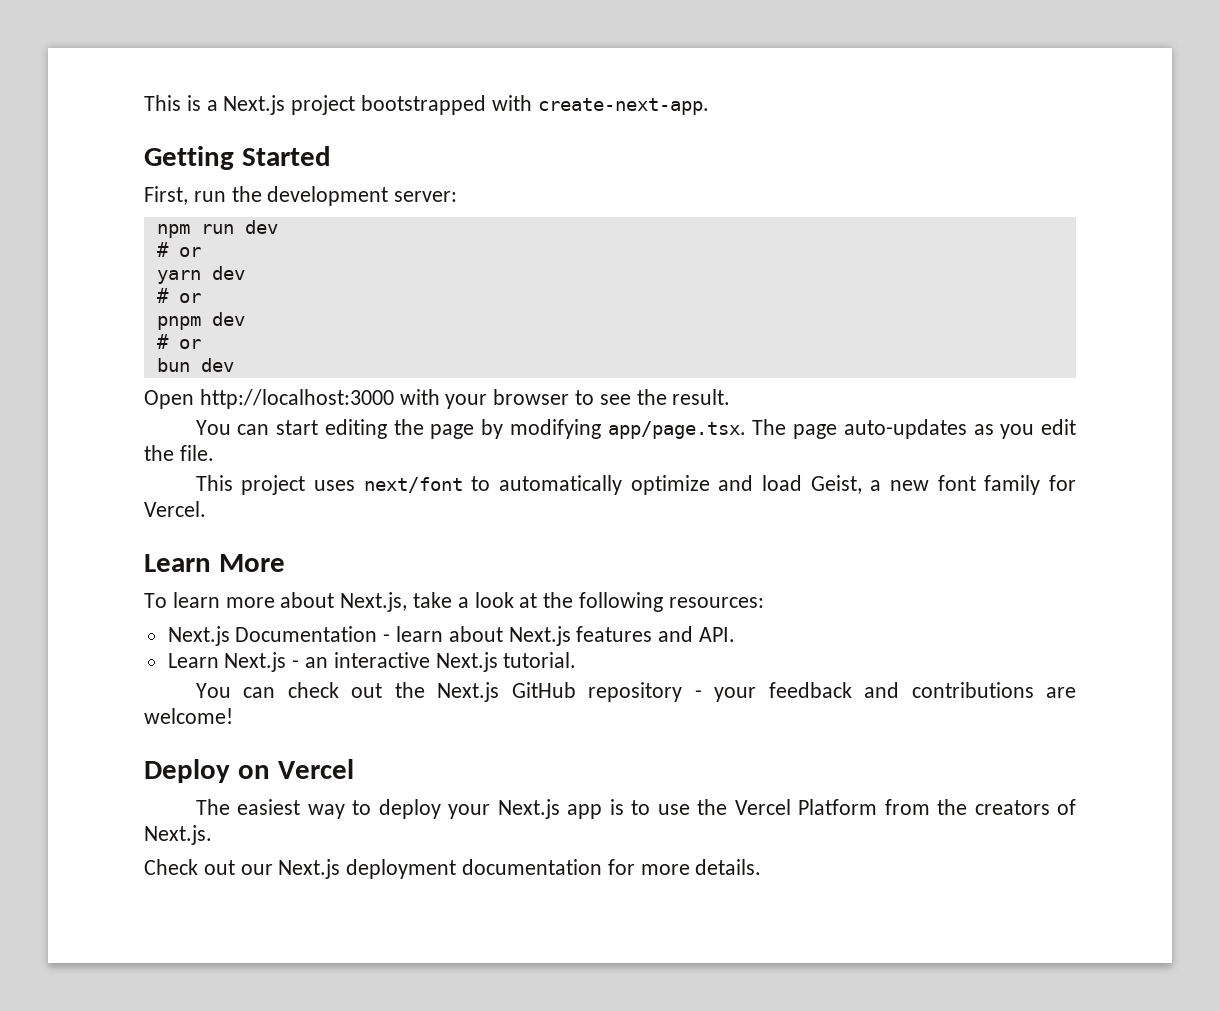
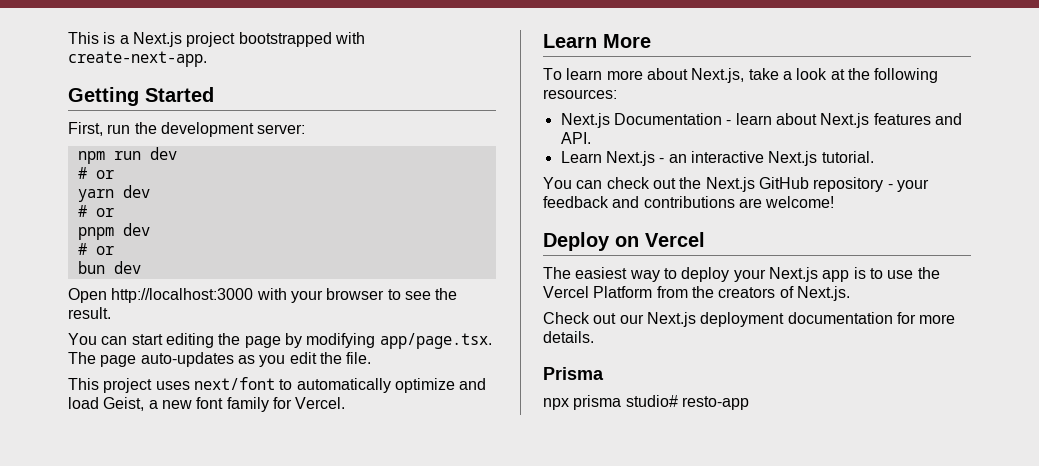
(762, 867) none -> [543,367,604,380] [543,395,749,410] // Prisma // npx prisma studio# resto-app

